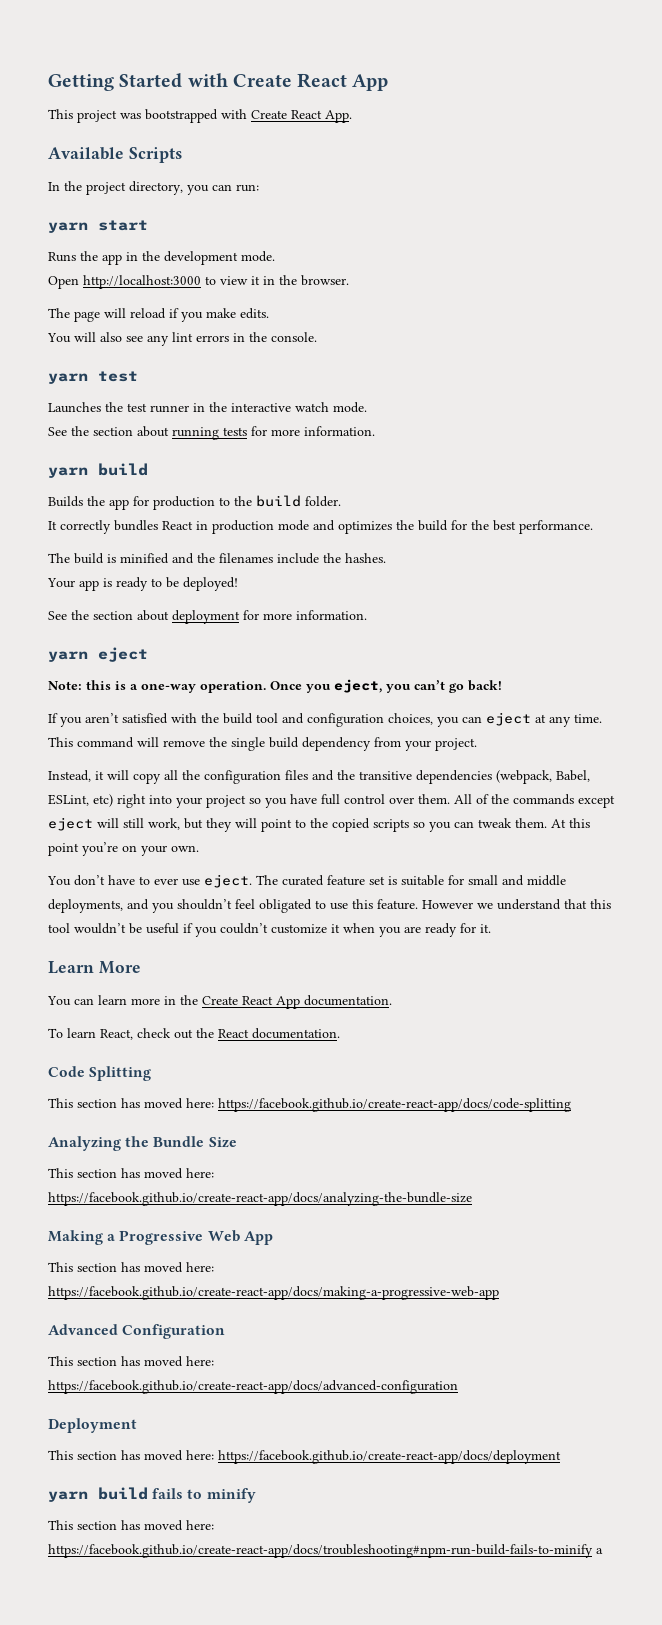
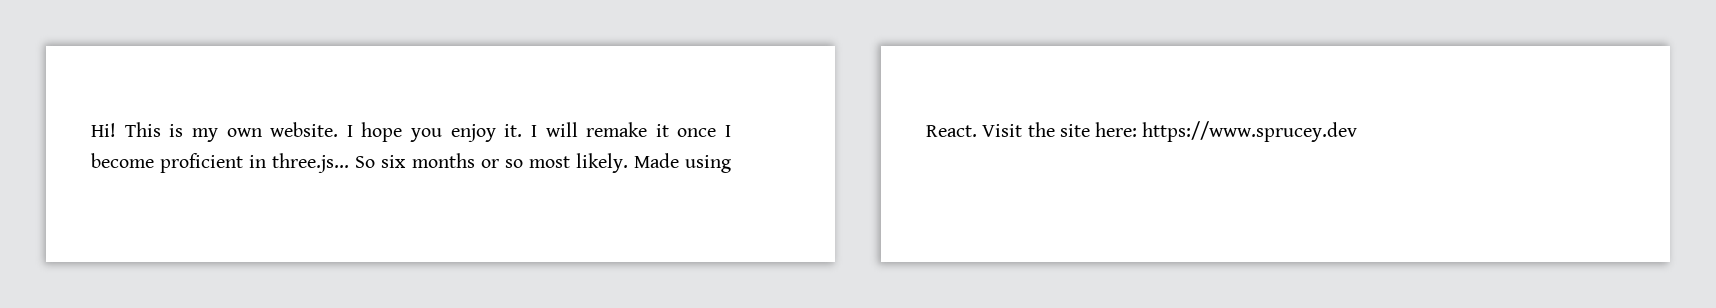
[48,73,389,91] [48,109,352,123] [48,147,182,163] [48,181,259,195] [48,220,148,233] [48,251,275,265] [48,275,349,289] [48,308,269,322] [47,332,317,346] [48,371,138,384] [48,402,367,413] [48,426,375,440] [48,463,148,478] [48,495,341,510] [48,520,593,534] [48,553,386,564] [47,577,238,591] [48,610,367,624] [48,647,148,662] [48,679,502,693] [48,712,602,727] [48,737,477,751] [48,770,590,784] [48,794,615,808] [48,817,590,832] [48,842,199,856] [47,874,566,888] [48,899,611,913] [48,923,491,937] [48,961,141,974] [47,995,392,1009] [48,1028,340,1040] [48,1066,152,1081] [48,1098,571,1112] [48,1136,237,1151] [48,1168,214,1179] [48,1192,472,1206] [48,1230,273,1245] [48,1262,214,1273] [48,1286,499,1300] [48,1324,226,1339] [48,1356,214,1367] [48,1380,458,1394] [48,1418,137,1433] [48,1450,561,1464] [48,1487,256,1503] [48,1520,214,1531] [48,1544,603,1558] Getting Started with Create React App // This project was bootstrapped with Create React App. // Available Scripts // In the project directory, you can run: // yarn start // Runs the app in the development mode. // Open http://localhost:3000 to view it in the browser. // The page will reload if you make edits. // You will also see any lint errors in the console. // yarn test // Launches the test runner in the interactive watch mode. // See the section about running tests for more information. // yarn build // Builds the app for production to the build folder. // It correctly bundles React in production mode and optimizes the build for the best performance. // The build is minified and the filenames include the hashes. // Your app is ready to be deployed! // See the section about deployment for more information. // yarn eject // Note: this is a one-way operation. Once you eject, you can’t go back! // If you aren’t satisfied with the build tool and configuration choices, you can eject at any time. This command will remove the single build dependency from your project. // Instead, it will copy all the configuration files and the transitive dependencies (webpack, Babel, ESLint, etc) right into your project so you have full control over them. All of the commands except eject will still work, but they will point to the copied scripts so you can tweak them. At this point you’re on your own. // You don’t have to ever use eject. The curated feature set is suitable for small and middle deployments, and you shouldn’t feel obligated to use this feature. However we understand that this tool wouldn’t be useful if you couldn’t customize it when you are ready for it. // Learn More // You can learn more in the Create React App documentation. // To learn React, check out the React documentation. // Code Splitting // This section has moved here: https://facebook.github.io/create-react-app/docs/code-splitting // Analyzing the Bundle Size // This section has moved here: https://facebook.github.io/create-react-app/docs/analyzing-the-bundle-size // Making a Progressive Web App // This section has moved here: https://facebook.github.io/create-react-app/docs/making-a-progressive-web-app // Advanced Configuration // This section has moved here: https://facebook.github.io/create-react-app/docs/advanced-configuration // Deployment // This section has moved here: https://facebook.github.io/create-react-app/docs/deployment // yarn build fails to minify // This section has moved here: https://facebook.github.io/create-react-app/docs/troubleshooting#npm-run-build-fails-to-minify a -> [91,122,731,142] [91,153,731,173] [926,121,1358,142] Hi! This is my own website. I hope you enjoy it. I will remake it once I become proficient in three.js... So six months or so most likely. Made using React. Visit the site here: https://www.sprucey.dev

